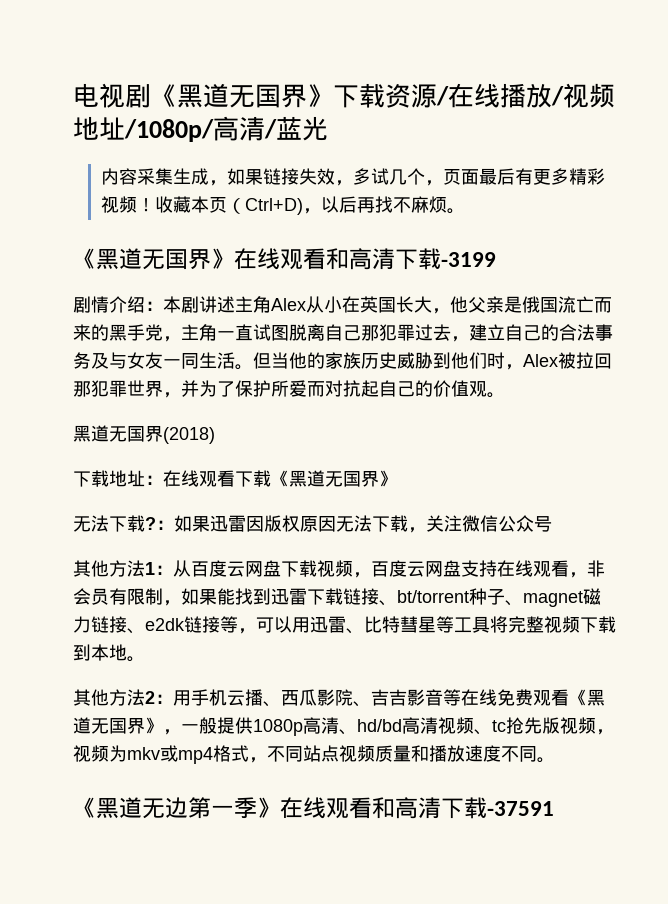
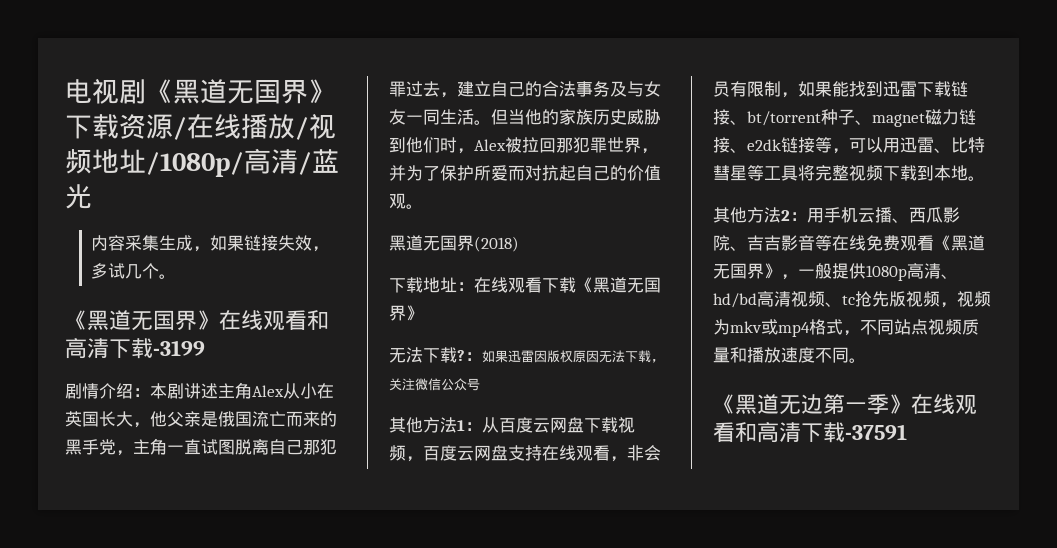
[424,168,605,186] [100,196,447,215] ，页面最后有更多精彩视频！收藏本页（Ctrl+D)，以后再找不麻烦 -> (159, 271) none

